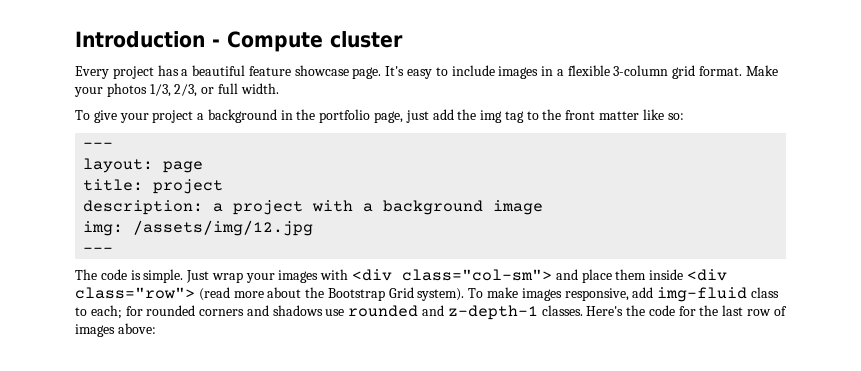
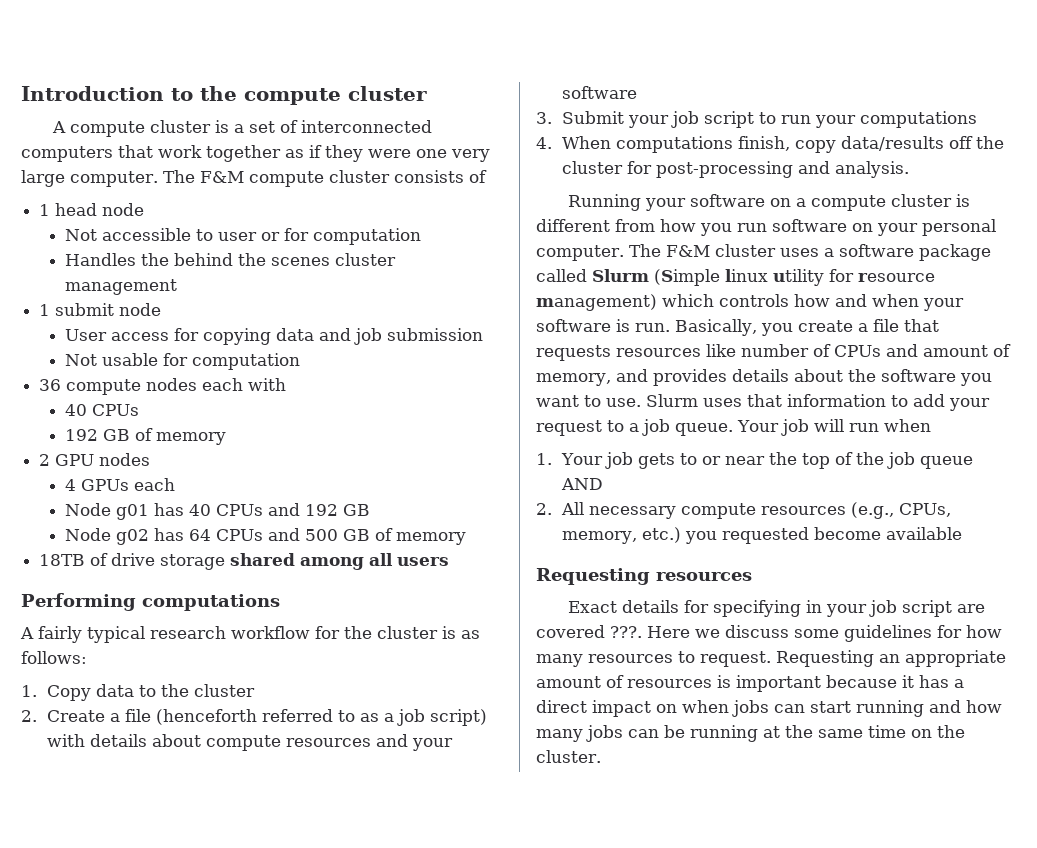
[212,31,403,52] [75,65,778,79] [74,83,279,97] [75,109,684,123] [83,142,114,148] [83,158,204,173] [83,179,224,194] [83,200,544,215] [83,220,314,236] [83,247,114,253] [75,269,727,283] [75,287,779,302] [75,305,787,320] [75,323,156,337] - Compute cluster // Every project has a beautiful feature showcase page. It's easy to include images in a flexible 3-column grid format. Make your photos 1/3, 2/3, or full width. // To give your project a background in the portfolio page, just add the img tag to the front matter like so: // --- // layout: page // title: project // description: a project with a background image // img: /assets/img/12.jpg // --- // The code is simple. Just wrap your images with <div class="col-sm"> and place them inside <div class="row"> (read more about the Bootstrap Grid system). To make images responsive, add img-fluid class to each; for rounded corners and shadows use rounded and z-depth-1 classes. Here's the code for the last row of images above: -> [171,86,427,105] [51,120,432,137] [21,145,490,162] [21,170,487,187] [39,203,145,216] [65,228,422,245] [65,253,397,266] [65,279,178,295] [39,303,162,316] [65,328,484,345] [65,353,301,370] [39,378,287,395] [65,404,140,416] [65,428,227,445] [39,453,151,466] [65,478,176,491] [65,503,371,520] [65,528,467,545] [39,553,450,570] [21,593,280,611] [20,626,480,643] [21,651,87,664] [21,684,256,701] [21,709,488,726] [47,734,454,751] [562,86,638,99] [536,111,978,128] [536,136,1005,153] [562,161,910,178] [567,194,970,211] [536,219,996,236] [536,244,991,261] [536,269,935,286] [536,294,964,311] [536,319,939,336] [536,344,1011,361] [536,369,992,386] [536,394,990,411] [536,419,931,436] [536,452,974,469] [561,478,604,490] [536,502,952,519] [562,527,963,544] [536,568,752,585] [567,600,985,617] [536,625,1002,642] [536,650,1006,667] [536,675,964,692] [536,700,1002,717] [536,725,965,742] [536,750,601,763] to the compute cluster // A compute cluster is a set of interconnected computers that work together as if they were one very large computer. The F&M compute cluster consists of // 1 head node // Not accessible to user or for computation // Handles the behind the scenes cluster management // 1 submit node // User access for copying data and job submission // Not usable for computation // 36 compute nodes each with // 40 CPUs // 192 GB of memory // 2 GPU nodes // 4 GPUs each // Node g01 has 40 CPUs and 192 GB // Node g02 has 64 CPUs and 500 GB of memory // 18TB of drive storage shared among all users // Performing computations // A fairly typical research workflow for the cluster is as follows: // 1. Copy data to the cluster // 2. Create a file (henceforth referred to as a job script) with details about compute resources and your software // 3. Submit your job script to run your computations // 4. When computations finish, copy data/results off the cluster for post-processing and analysis. // Running your software on a compute cluster is different from how you run software on your personal computer. The F&M cluster uses a software package called Slurm (Simple linux utility for resource management) which controls how and when your software is run. Basically, you create a file that requests resources like number of CPUs and amount of memory, and provides details about the software you want to use. Slurm uses that information to add your request to a job queue. Your job will run when // 1. Your job gets to or near the top of the job queue AND // 2. All necessary compute resources (e.g., CPUs, memory, etc.) you requested become available // Requesting resources // Exact details for specifying in your job script are covered ???. Here we discuss some guidelines for how many resources to request. Requesting an appropriate amount of resources is important because it has a direct impact on when jobs can start running and how many jobs can be running at the same time on the cluster.

